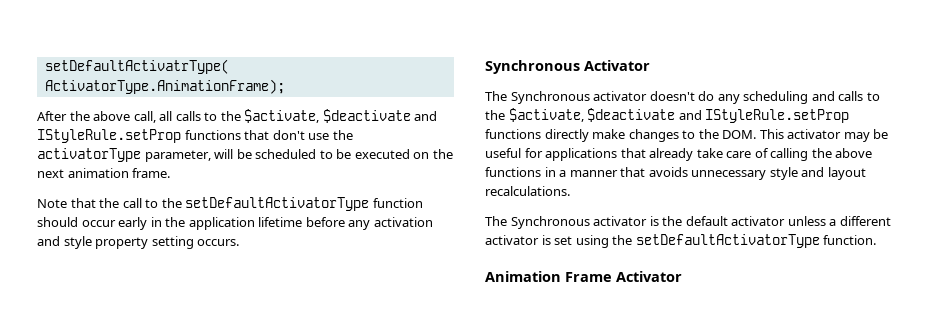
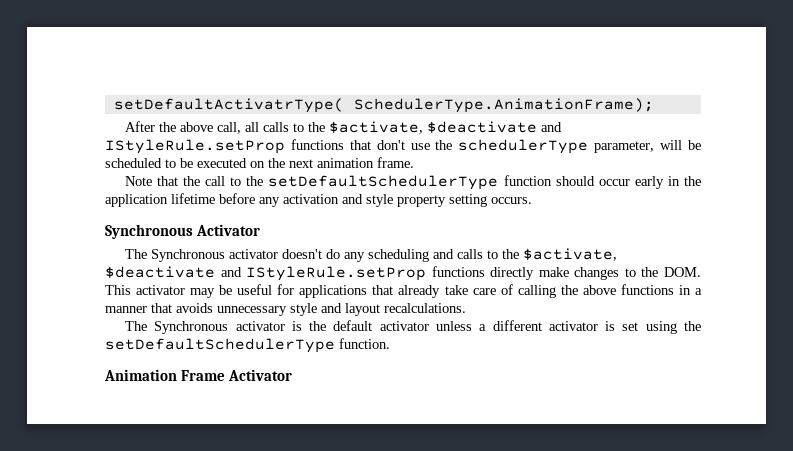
[44,79,285,94] ActivatorType.AnimationFrame); -> [353,98,654,113] SchedulerType.AnimationFrame);
[37,148,141,162] activatorType -> [458,139,589,154] schedulerType
[185,197,370,211] setDefaultActivatorType -> [268,175,499,190] setDefaultSchedulerType
[635,234,820,248] setDefaultActivatorType -> [105,338,335,353] setDefaultSchedulerType

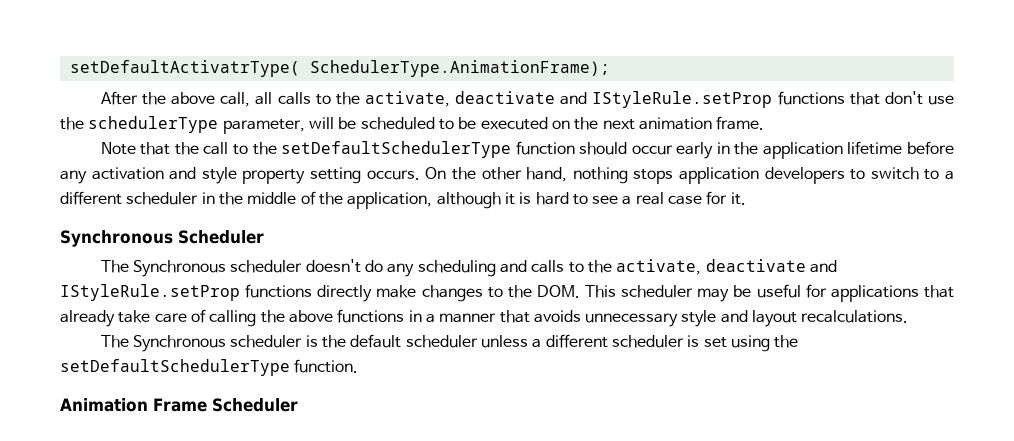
[328,121,537,134] $activate, $deactivate -> [364,91,556,107] activate, deactivate
[105,224,260,239] [124,249,278,262] // Synchronous Activator // The Synchronous activator -> [425,167,954,184] [60,191,746,209] [60,230,264,247] [100,260,303,277] On the other hand, nothing stops application developers to switch to a different scheduler in the middle of the application, although it is hard to see a real case for it. // Synchronous Scheduler // The Synchronous scheduler
[522,248,617,261] [105,266,215,278] $activate, $deactivate -> [616,259,806,275] activate, deactivate
[136,285,186,295] activator -> [621,285,694,298] scheduler
[235,321,285,331] activator -> [230,335,303,348] scheduler
[379,321,429,331] activator -> [405,335,478,348] scheduler
[548,321,598,331] activator -> [611,335,684,348] scheduler
[227,369,292,381] Activator -> [211,398,298,412] Scheduler

